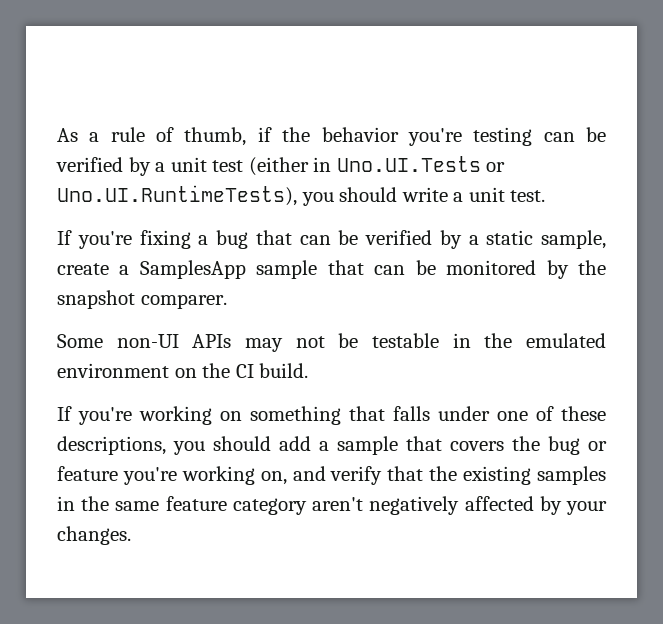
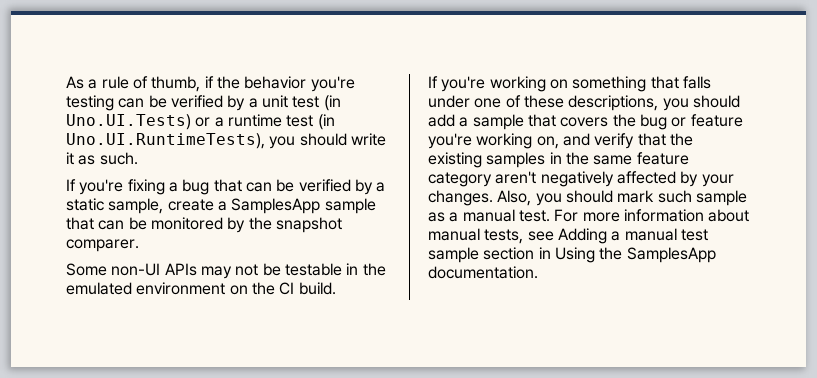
[248,156,506,176] (either in Uno.UI.Tests or -> [323,95,341,111] [66,114,335,130] (in Uno.UI.Tests) or a runtime test (in
[453,187,546,202] a unit test. -> [66,152,138,165] it as such.
(131, 535) none -> [497,190,747,206] [428,209,750,222] [428,228,708,244] [428,247,716,263] [428,266,538,279] Also, you should mark such sample as a manual test. For more information about manual tests, see Adding a manual test sample section in Using the SamplesApp documentation.

